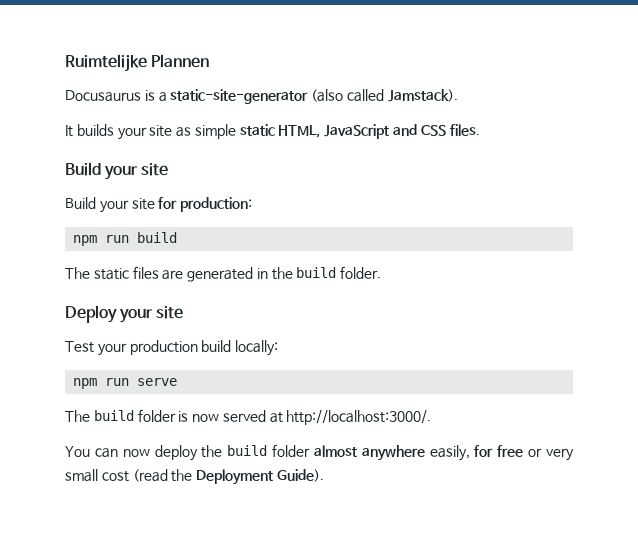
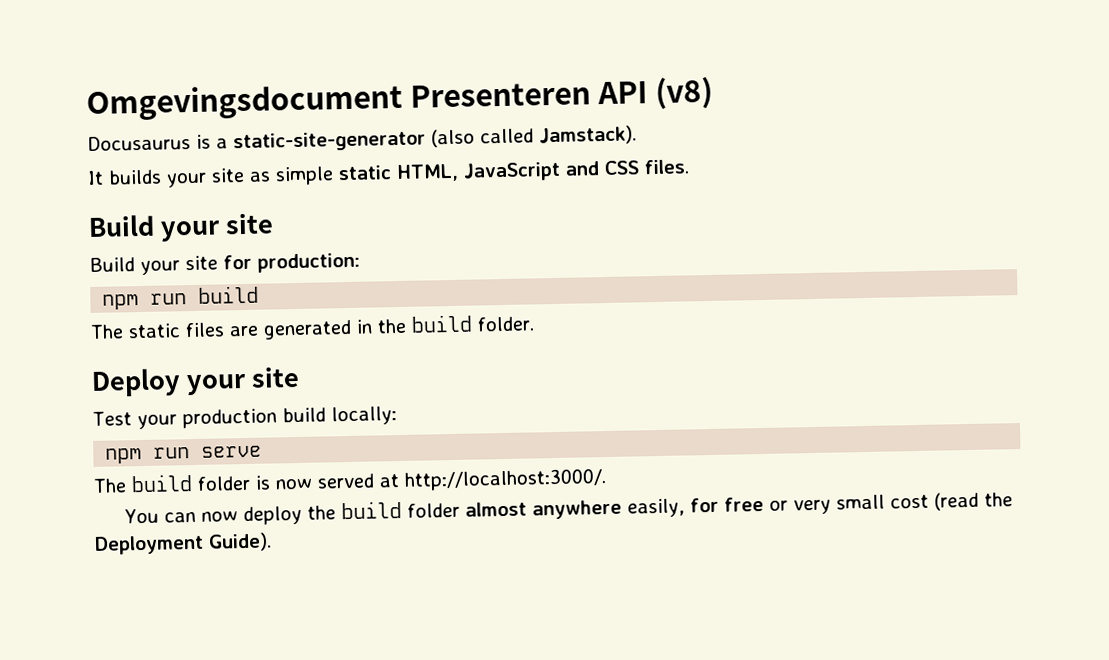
[65,54,210,72] Ruimtelijke Plannen -> [86,76,714,122] Omgevingsdocument Presenteren API (v8)

